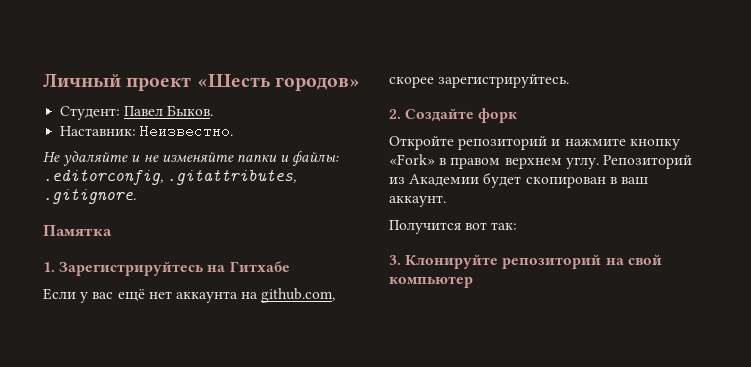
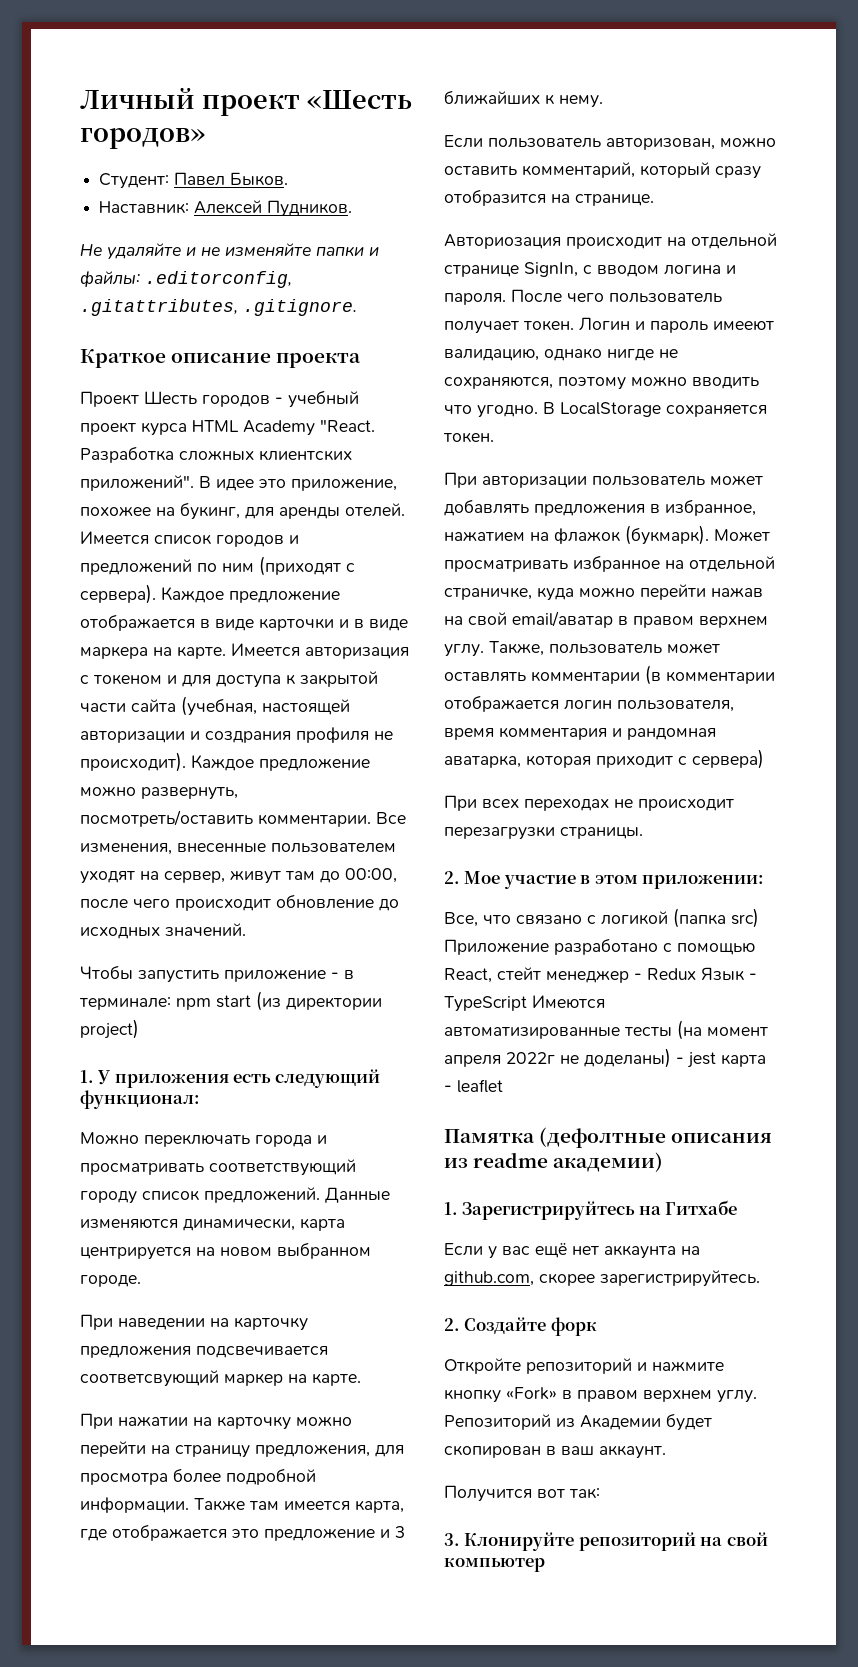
[140,122,234,139] Неизвестно. -> [194,200,353,217] Алексей Пудников.
[43,225,112,236] Памятка -> [80,349,362,368] [80,390,359,408] [80,419,375,436] [80,446,352,463] [80,475,397,491] [80,502,405,520] [80,531,299,547] [80,556,355,576] [80,584,340,604] [80,614,408,631] [80,643,409,659] [80,671,378,688] [80,696,350,716] [80,727,393,743] [80,752,370,772] [80,786,238,800] [80,810,406,827] [80,843,396,855] [80,868,397,884] [80,894,399,911] [80,923,246,939] [80,965,354,983] [79,991,382,1011] [80,1019,139,1039] [80,1069,380,1088] [80,1090,200,1109] [80,1132,327,1147] [80,1159,356,1176] [80,1187,390,1204] [80,1218,345,1231] [80,1242,371,1260] [80,1275,141,1287] [80,1314,308,1331] [80,1345,328,1358] [80,1370,361,1387] [80,1413,352,1430] [80,1441,404,1458] [80,1468,316,1485] [80,1497,404,1513] [80,1524,405,1541] [444,90,603,108] [444,135,776,150] [444,162,761,179] [444,189,654,206] [444,233,777,249] [444,262,736,277] [444,289,722,305] [444,317,774,334] [444,348,678,361] [444,376,759,390] [444,402,767,418] [443,432,494,443] [444,472,763,488] [444,499,756,516] [444,525,770,545] [444,555,775,572] [444,584,763,601] [444,611,768,628] [444,641,720,657] [444,665,775,685] [444,695,734,712] [444,727,716,740] [444,749,764,769] [444,795,734,811] [444,826,643,840] [444,871,765,889] [444,908,759,928] [444,938,755,955] [444,967,757,983] [444,995,605,1012] [444,1020,768,1040] [444,1048,766,1068] [444,1079,503,1093] [444,1127,773,1148] [444,1152,664,1172] Краткое описание проекта // Проект Шесть городов - учебный проект курса HTML Academy "React. Разработка сложных клиентских приложений". В идее это приложение, похожее на букинг, для аренды отелей. Имеется список городов и предложений по ним (приходят с сервера). Каждое предложение отображается в виде карточки и в виде маркера на карте. Имеется авторизация с токеном и для доступа к закрытой части сайта (учебная, настоящей авторизации и создрания профиля не происходит). Каждое предложение можно развернуть, посмотреть/оставить комментарии. Все изменения, внесенные пользователем уходят на сервер, живут там до 00:00, после чего происходит обновление до исходных значений. // Чтобы запустить приложение - в терминале: npm start (из директории project) // 1. У приложения есть следующий функционал: // Можно переключать города и просматривать соответствующий городу список предложений. Данные изменяются динамически, карта центрируется на новом выбранном городе. // При наведении на карточку предложения подсвечивается соответсвующий маркер на карте. // При нажатии на карточку можно перейти на страницу предложения, для просмотра более подробной информации. Также там имеется карта, где отображается это предложение и 3 ближайших к нему. // Если пользователь авторизован, можно оставить комментарий, который сразу отобразится на странице. // Авториозация происходит на отдельной странице SignIn, с вводом логина и пароля. После чего пользователь получает токен. Логин и пароль имееют валидацию, однако нигде не сохраняются, поэтому можно вводить что угодно. В LocalStorage сохраняется токен. // При авторизации пользователь может добавлять предложения в избранное, нажатием на флажок (букмарк). Может просматривать избранное на отдельной страничке, куда можно перейти нажав на свой email/аватар в правом верхнем углу. Также, пользователь может оставлять комментарии (в комментарии отображается логин пользователя, время комментария и рандомная аватарка, которая приходит с сервера) // При всех переходах не происходит перезагрузки страницы. // 2. Мое участие в этом приложении: // Все, что связано с логикой (папка src) Приложение разработано с помощью React, стейт менеджер - Redux Язык - TypeScript Имеются автоматизированные тесты (на момент апреля 2022г не доделаны) - jest карта - leaflet // Памятка (дефолтные описания из readme академии)

